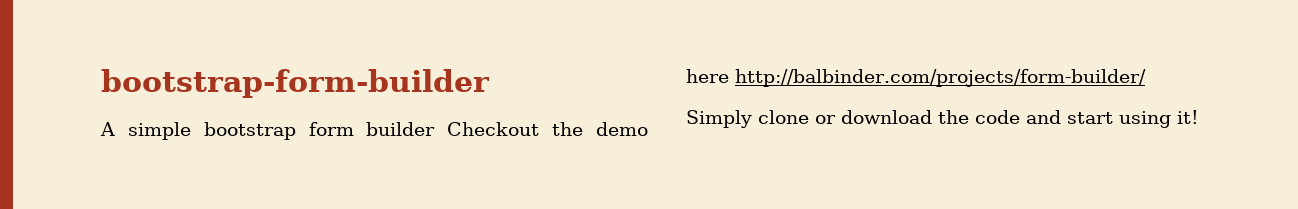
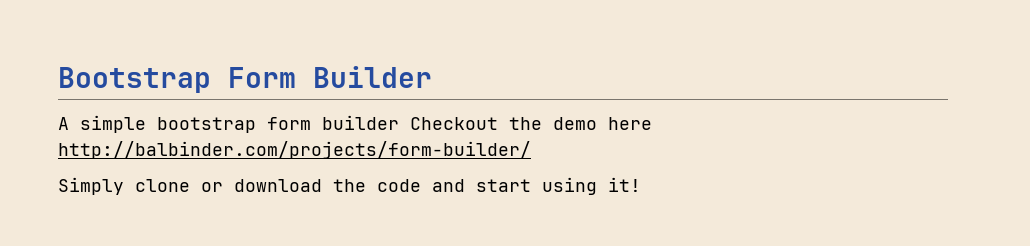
[101,69,490,98] bootstrap-form-builder -> [58,66,432,93] Bootstrap Form Builder

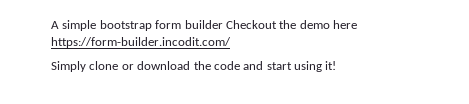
[58,66,432,93] Bootstrap Form Builder // -> (51, 25) none
[58,141,531,159] http://balbinder.com/projects/form-builder/ -> [51,37,231,48] https://form-builder.incodit.com/

